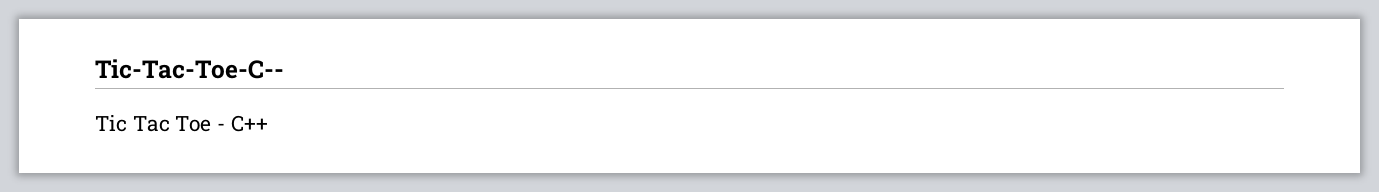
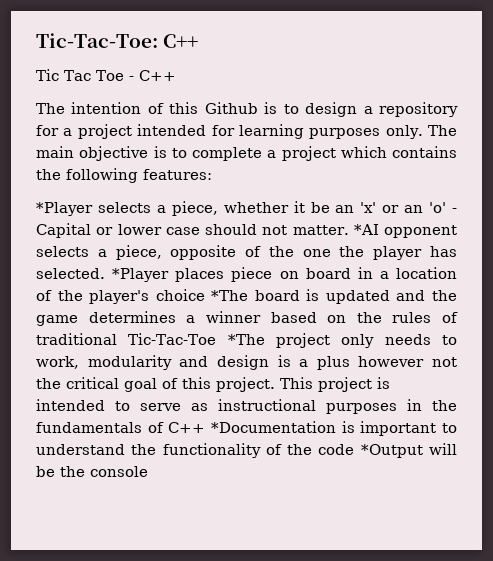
[95,59,284,79] Tic-Tac-Toe-C-- -> [36,33,199,48] Tic-Tac-Toe: C++
(268, 123) none -> [36,102,459,117] [36,124,457,139] [36,146,457,161] [36,168,212,183] [36,201,458,216] [36,223,457,238] [36,245,457,260] [36,267,457,282] [36,289,457,304] [36,311,458,326] [36,333,458,348] [36,355,457,370] [36,377,390,392] [36,399,457,414] [36,421,458,436] [36,443,457,458] [36,466,148,477] // The intention of this Github is to design a repository for a project intended for learning purposes only. The main objective is to complete a project which contains the following features: // *Player selects a piece, whether it be an 'x' or an 'o' - Capital or lower case should not matter. *AI opponent selects a piece, opposite of the one the player has selected. *Player places piece on board in a location of the player's choice *The board is updated and the game determines a winner based on the rules of traditional Tic-Tac-Toe *The project only needs to work, modularity and design is a plus however not the critical goal of this project. This project is intended to serve as instructional purposes in the fundamentals of C++ *Documentation is important to understand the functionality of the code *Output will be the console

